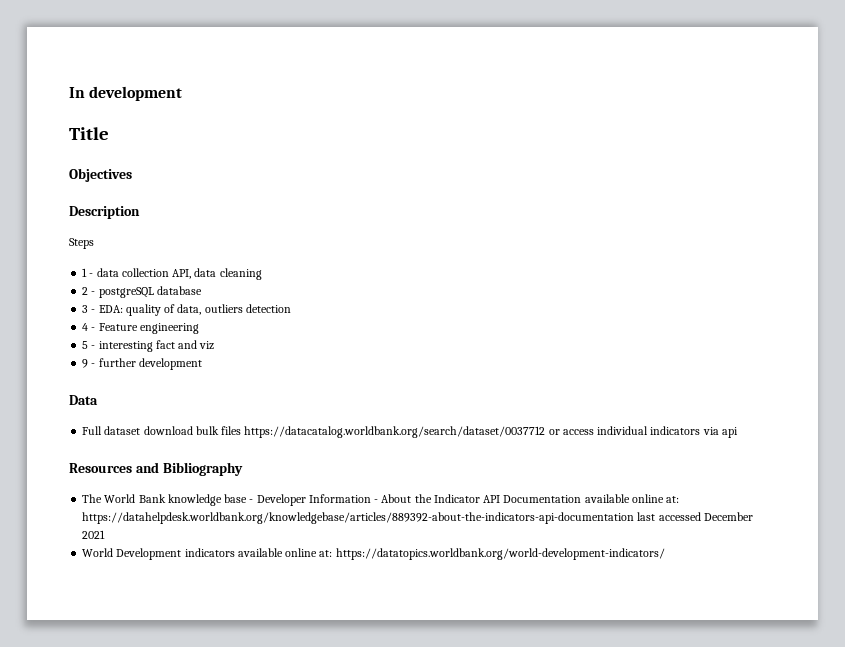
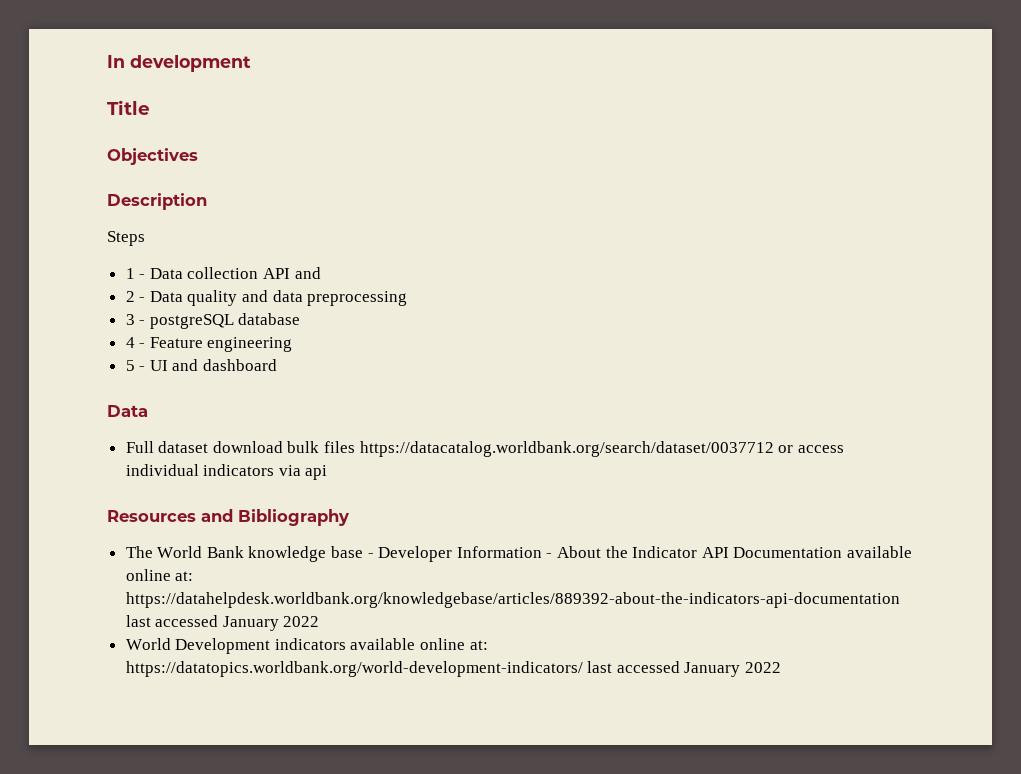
[96,268,262,280] [82,286,202,298] [82,304,291,316] data collection API, data cleaning // 2 - postgreSQL database // 3 - EDA: quality of data, outliers detection -> [149,267,321,279] [125,290,408,306] [125,313,301,329] Data collection API and // 2 - Data quality and data preprocessing // 3 - postgreSQL database
[98,340,215,352] [82,358,202,370] interesting fact and viz // 9 - further development -> [149,359,278,371] UI and dashboard
[703,512,753,521] [82,530,106,539] December 2021 -> [222,616,320,631] January 2022
(665, 554) none -> [587,661,782,677] last accessed January 2022

